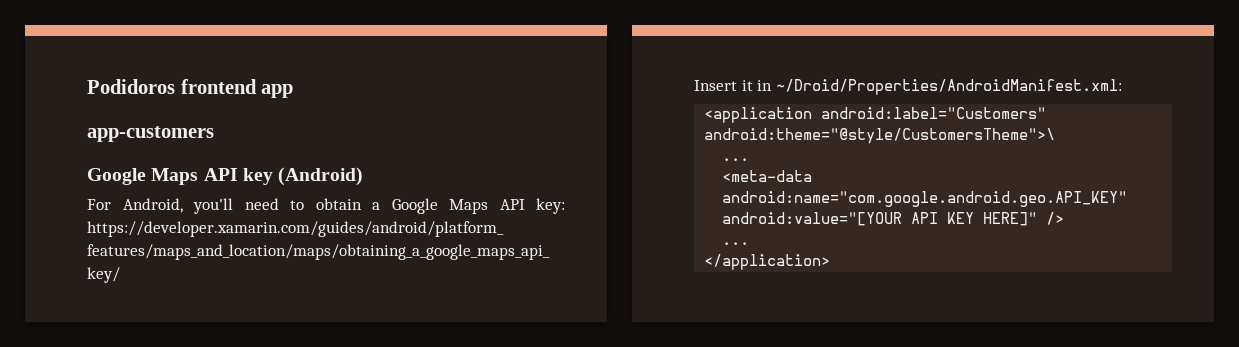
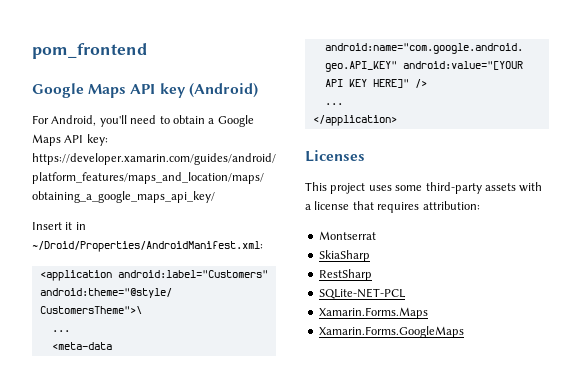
[87,79,294,98] [87,126,214,142] Podidoros frontend app // app-customers -> [32,43,147,59] pom_frontend
(831, 262) none -> [305,150,365,162] [305,182,543,194] [305,201,480,213] [318,231,376,240] [318,250,370,262] [318,269,372,281] [318,288,406,299] [318,307,428,319] [318,326,464,338] // Licenses // This project uses some third-party assets with a license that requires attribution: // Montserrat // SkiaSharp // RestSharp // SQLite-NET-PCL // Xamarin.Forms.Maps // Xamarin.Forms.GoogleMaps

